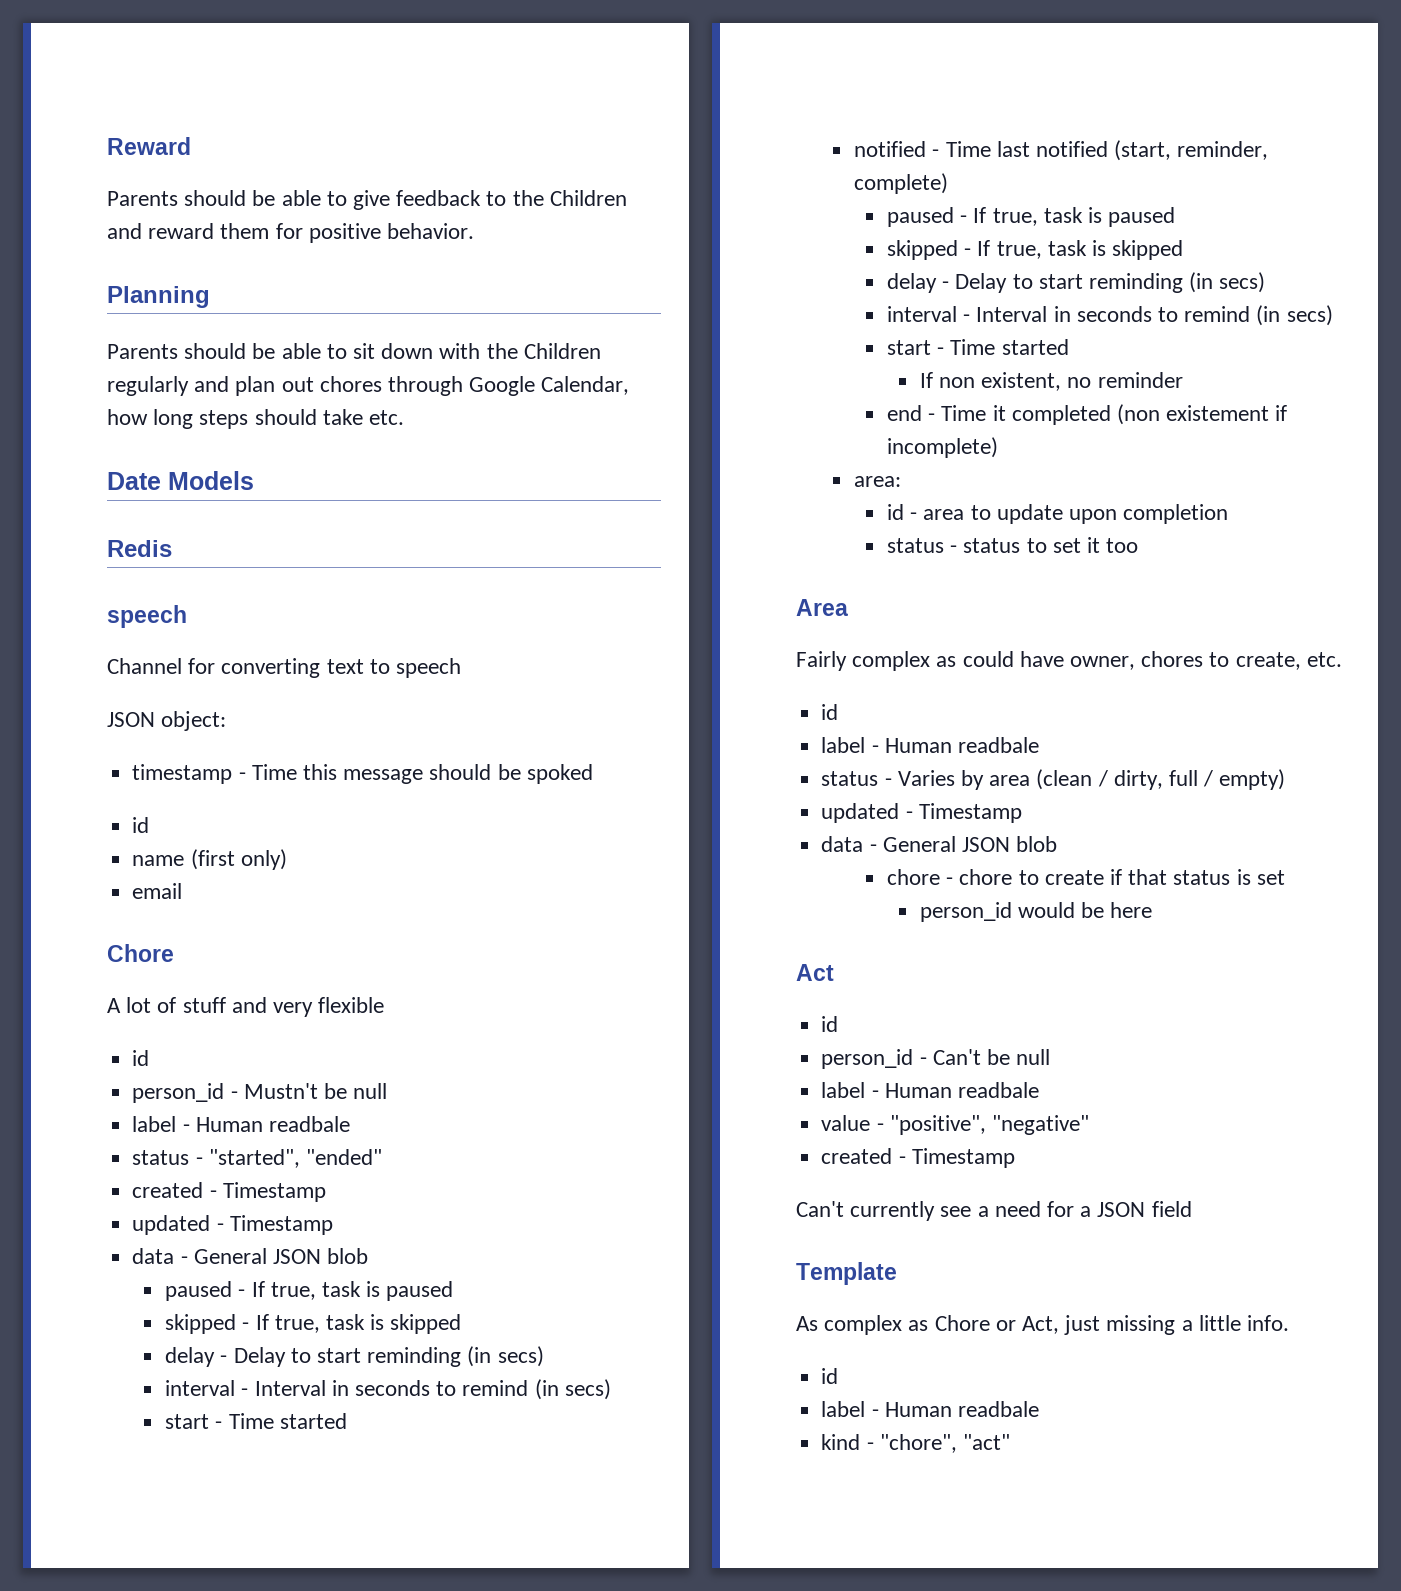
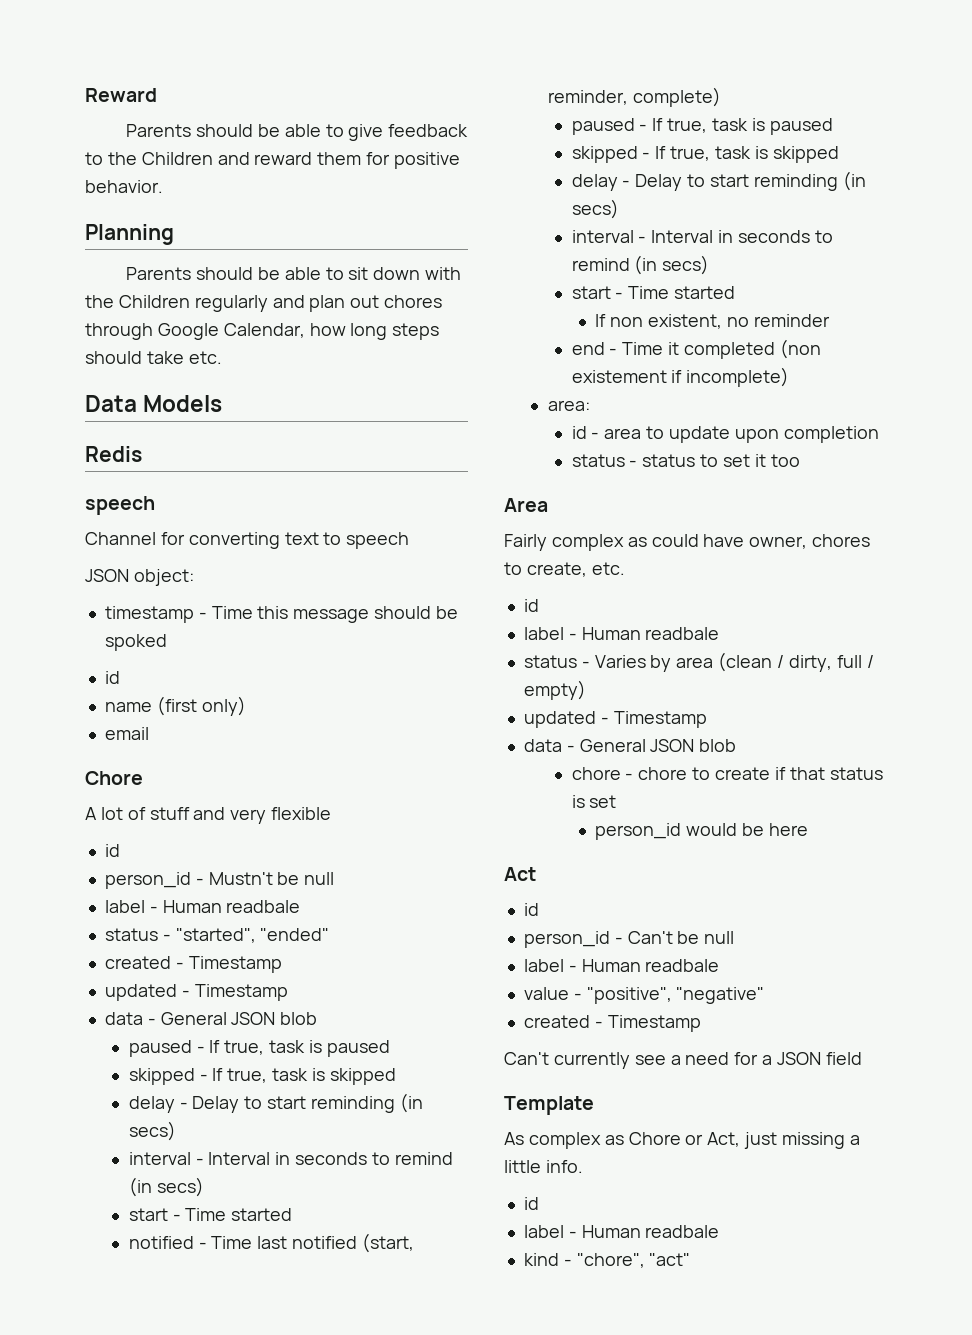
[107,472,161,490] Date -> [85,395,137,412] Data

